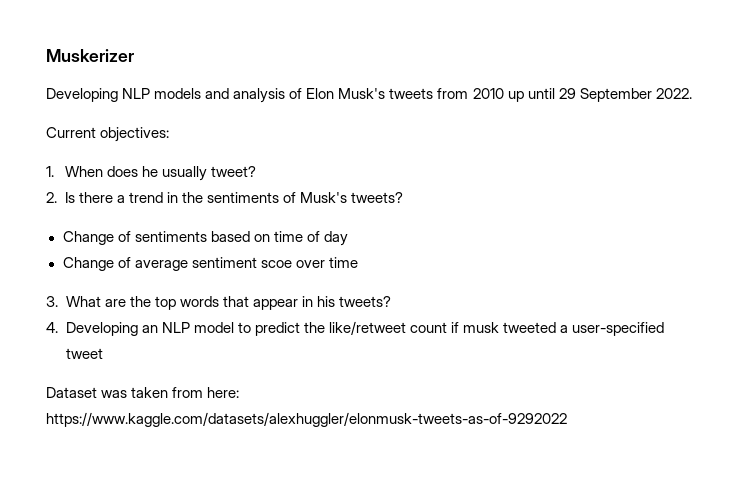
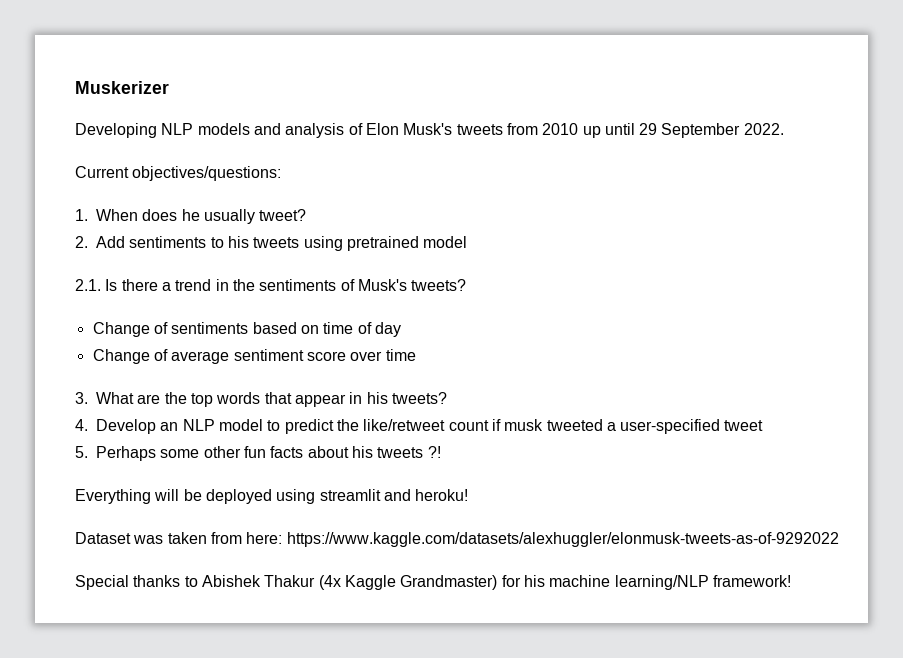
[100,127,170,142] objectives: -> [132,166,282,181] objectives/questions:
(57, 197) none -> [96,236,468,251] [75,279,101,291] Add sentiments to his tweets using pretrained model // 2.1.
[260,260,292,268] scoe -> [306,351,346,361] score
[65,322,138,336] Developing -> [96,419,156,434] Develop
(103, 353) none -> [75,446,441,461] [75,489,469,504] // 5. Perhaps some other fun facts about his tweets ?! // Everything will be deployed using streamlit and heroku!
(567, 419) none -> [75,575,791,590] // Special thanks to Abishek Thakur (4x Kaggle Grandmaster) for his machine learning/NLP framework!

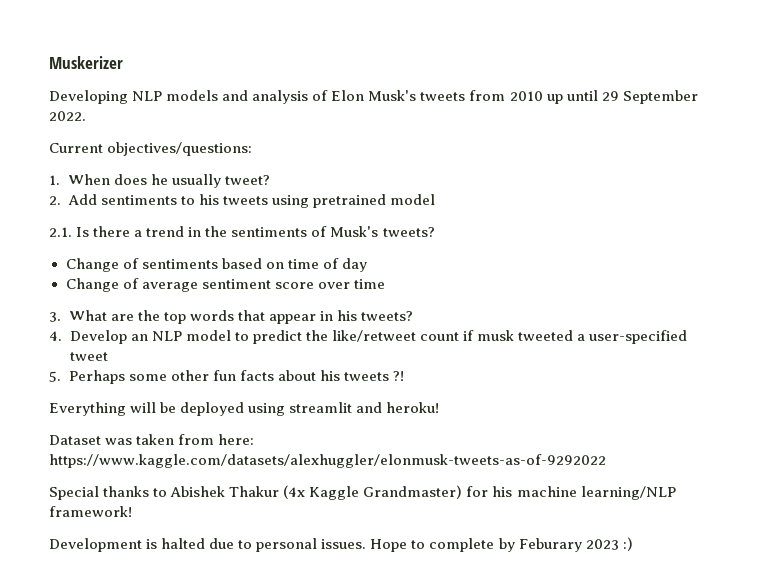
(791, 581) none -> [49,537,633,552] // Development is halted due to personal issues. Hope to complete by Feburary 2023 :)

